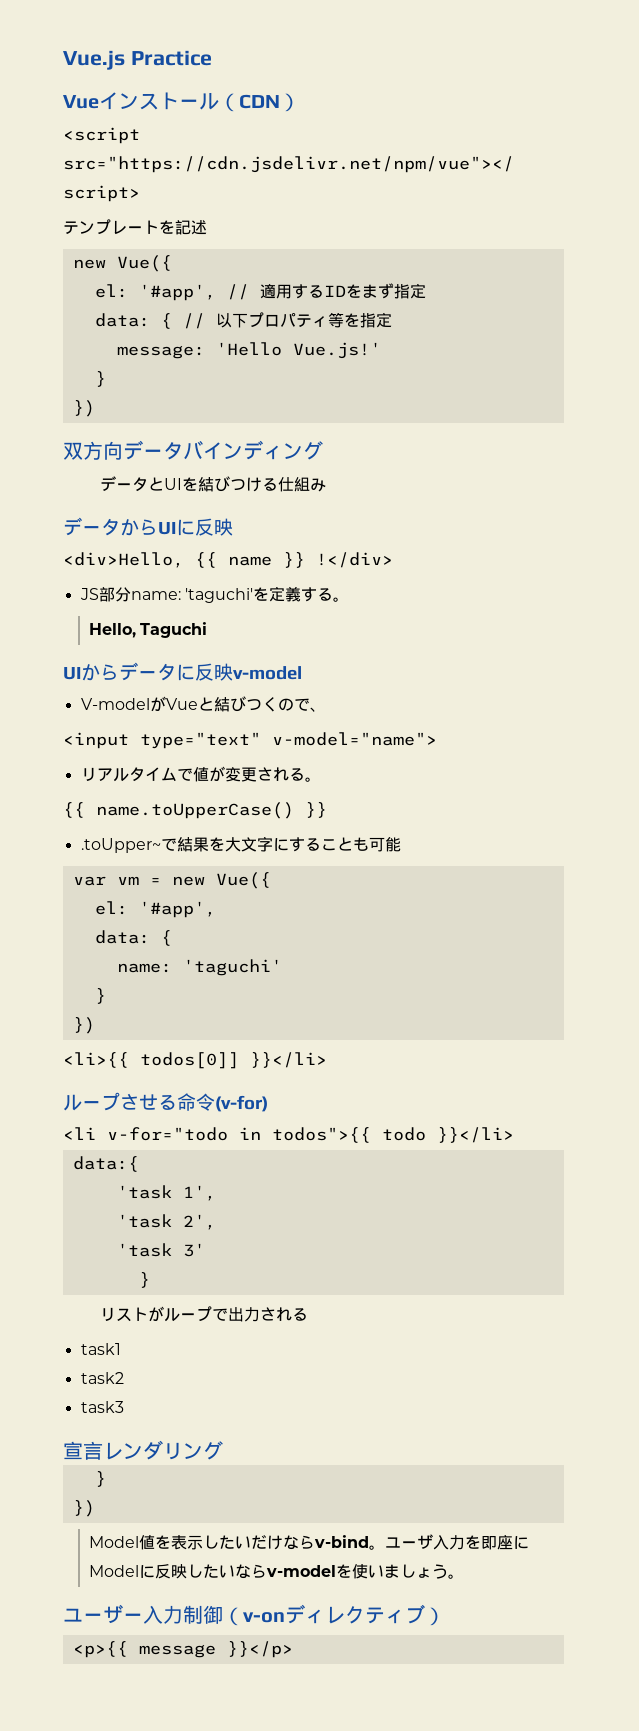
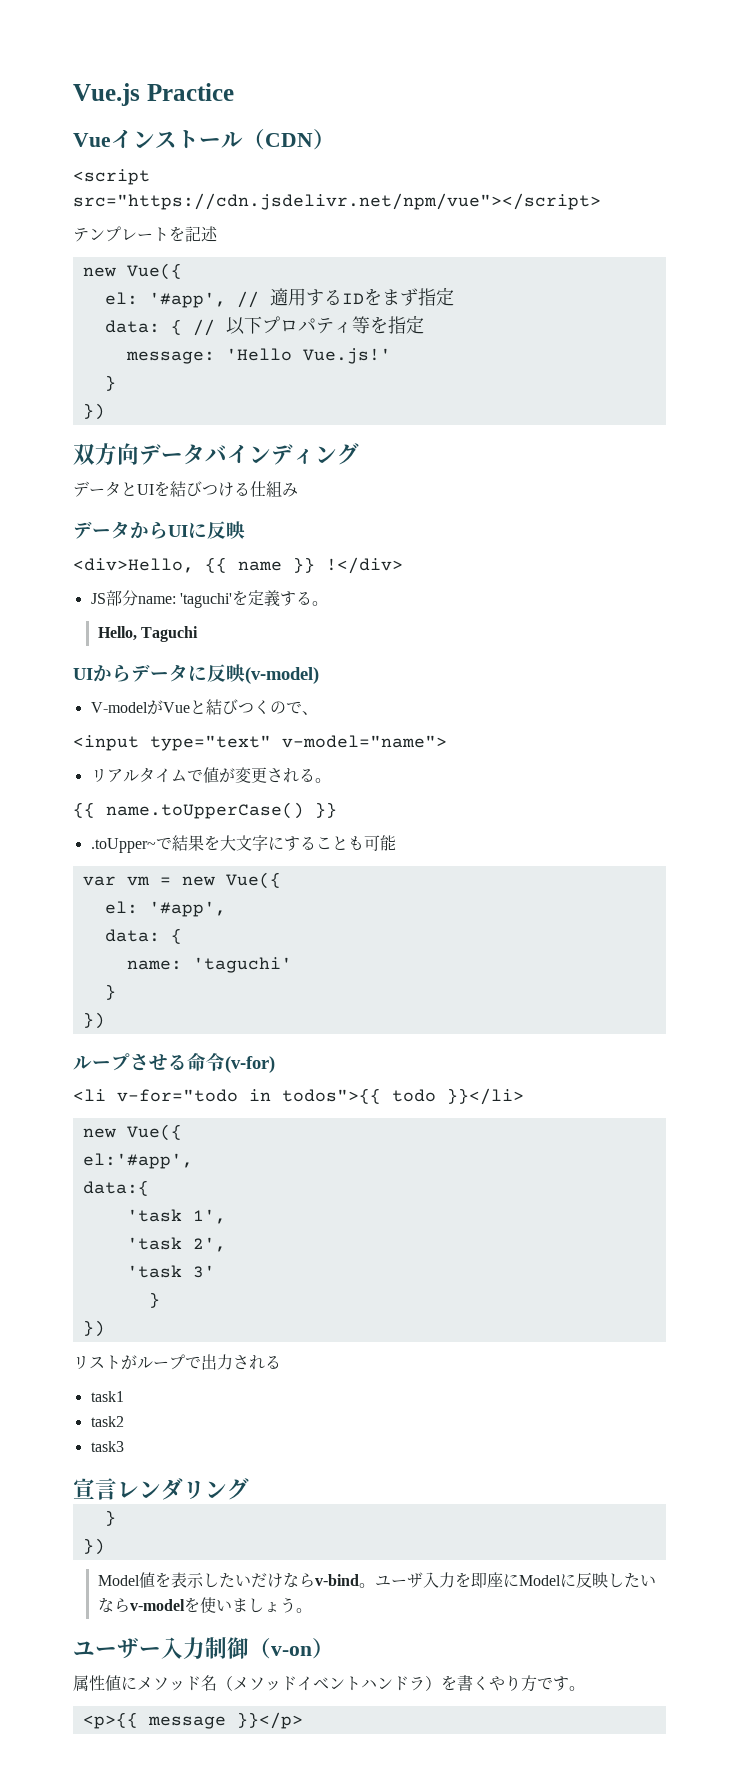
[233,666,302,680] v-model -> [245,667,319,684] (v-model)
[63,1052,327,1069] // <li>{{ todos[0]] }}</li> -> (105, 1020) none
(514, 1135) none -> [82,1124,182,1141] [82,1153,193,1169] // new Vue({ // el:'#app',
(150, 1280) none -> [82,1320,105,1337] // })
[285,1604,445,1626] ディレクティブ） -> [312,1638,334,1659] [73,1675,585,1692] ） // 属性値にメソッド名（メソッドイベントハンドラ）を書くやり方です。

